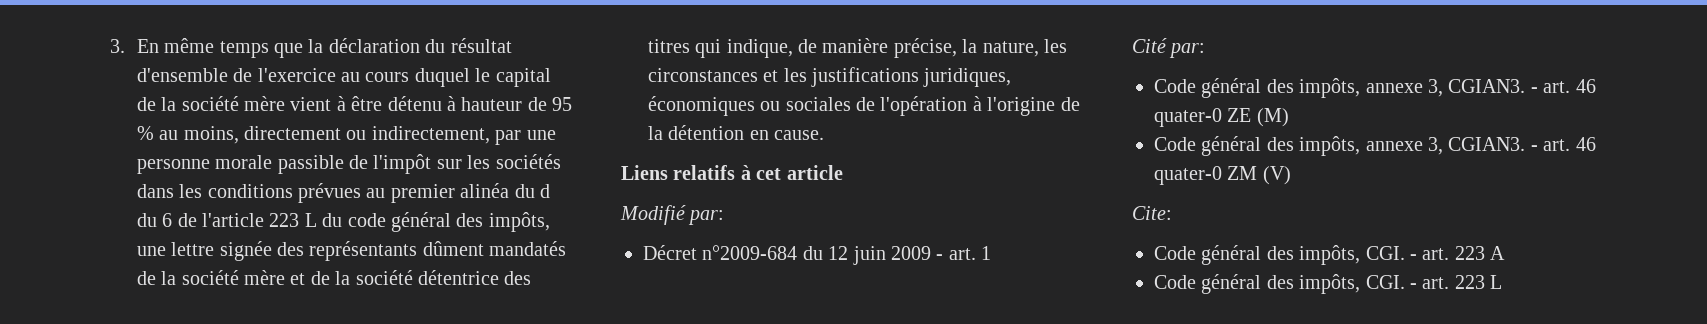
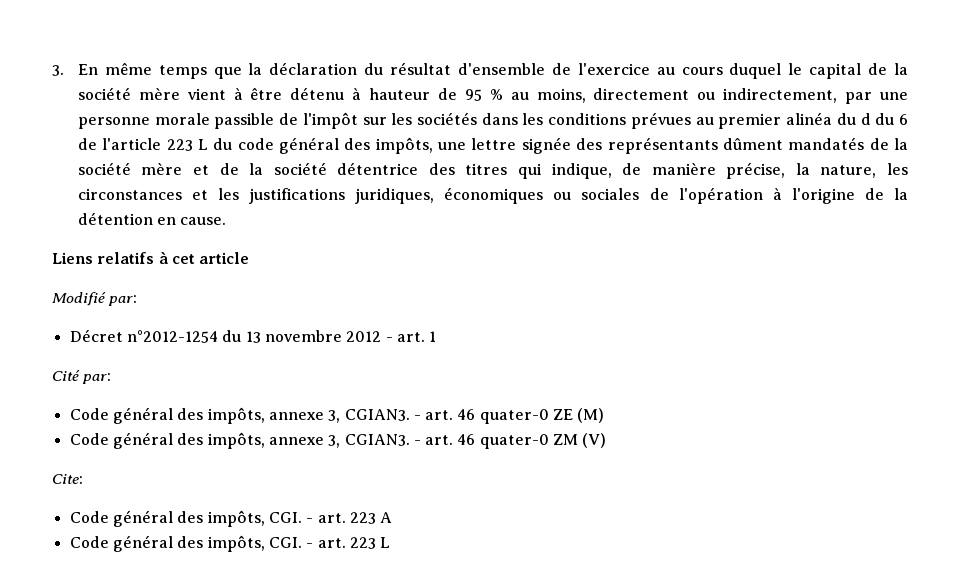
[702,245,931,265] n°2009-684 du 12 juin 2009 -> [126,330,382,343] n°2012-1254 du 13 novembre 2012

